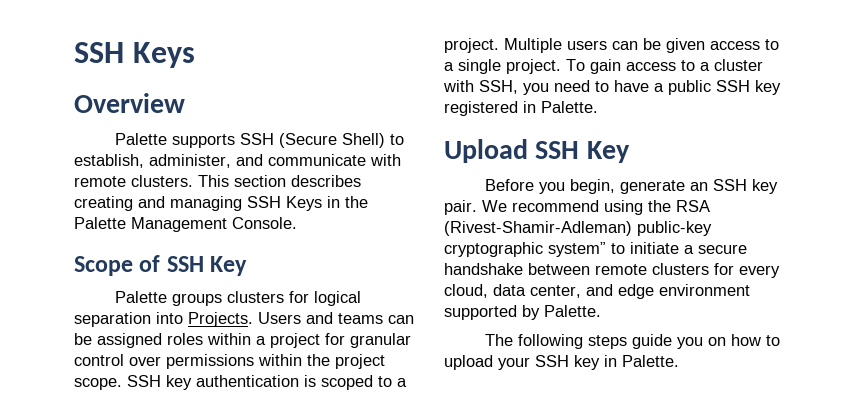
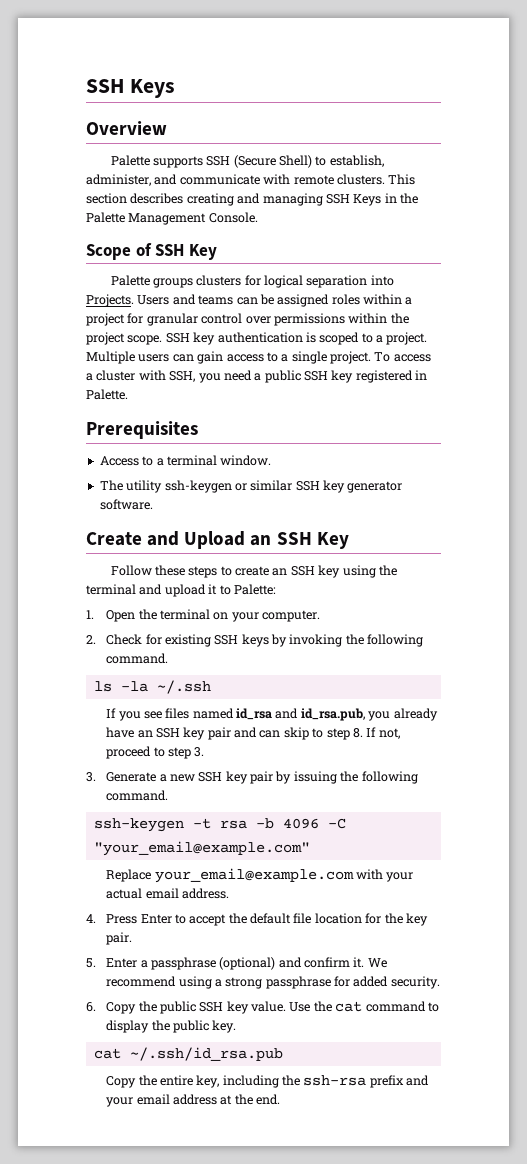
[643,38,705,53] be given -> [197,351,224,364] gain
[590,59,695,74] gain access to -> [393,354,431,362] access
[595,80,649,92] to have -> (252, 375) none
[444,139,630,163] [485,179,779,194] [444,200,710,215] [444,221,712,236] [444,242,747,257] [444,263,780,278] [444,284,750,299] [444,305,601,320] [485,334,781,349] [444,355,679,370] Upload SSH Key // Before you begin, generate an SSH key pair. We recommend using the RSA (Rivest-Shamir-Adleman) public-key cryptographic system” to initiate a secure handshake between remote clusters for every cloud, data center, and edge environment supported by Palette. // The following steps guide you on how to upload your SSH key in Palette. -> [86,421,198,439] [99,455,272,466] [99,480,403,493] [99,499,153,510] [86,531,349,549] [110,565,397,578] [86,584,276,597] [86,609,321,622] [86,634,424,647] [106,653,169,664] [93,680,211,694] [106,708,438,721] [106,727,400,740] [106,746,205,759] [86,771,418,784] [106,790,169,801] [93,818,346,832] [93,841,310,856] [106,868,414,883] [106,888,229,899] [86,913,428,926] [106,932,133,945] [86,957,387,970] [106,976,440,989] [86,1001,439,1014] [106,1020,237,1033] [93,1047,283,1061] [106,1075,430,1088] [106,1094,281,1107] Prerequisites // Access to a terminal window. // The utility ssh-keygen or similar SSH key generator software. // Create and Upload an SSH Key // Follow these steps to create an SSH key using the terminal and upload it to Palette: // 1. Open the terminal on your computer. // 2. Check for existing SSH keys by invoking the following command. // ls -la ~/.ssh // If you see files named id_rsa and id_rsa.pub, you already have an SSH key pair and can skip to step 8. If not, proceed to step 3. // 3. Generate a new SSH key pair by issuing the following command. // ssh-keygen -t rsa -b 4096 -C "your_email@example.com" // Replace your_email@example.com with your actual email address. // 4. Press Enter to accept the default file location for the key pair. // 5. Enter a passphrase (optional) and confirm it. We recommend using a strong passphrase for added security. // 6. Copy the public SSH key value. Use the cat command to display the public key. // cat ~/.ssh/id_rsa.pub // Copy the entire key, including the ssh-rsa prefix and your email address at the end.

